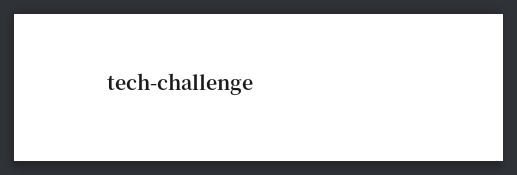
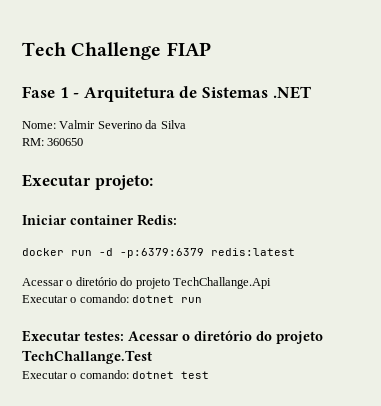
[107,73,253,95] tech-challenge -> [22,42,211,60] [22,86,311,102] [22,120,186,129] [22,138,84,146] [22,174,153,190] [22,214,177,226] [22,248,295,258] [22,277,271,289] [22,294,203,303] [22,330,323,344] [22,350,152,364] [22,370,210,379] Tech Challenge FIAP // Fase 1 - Arquitetura de Sistemas .NET // Nome: Valmir Severino da Silva // RM: 360650 // Executar projeto: // Iniciar container Redis: // docker run -d -p:6379:6379 redis:latest // Acessar o diretório do projeto TechChallange.Api // Executar o comando: dotnet run // Executar testes: Acessar o diretório do projeto TechChallange.Test // Executar o comando: dotnet test

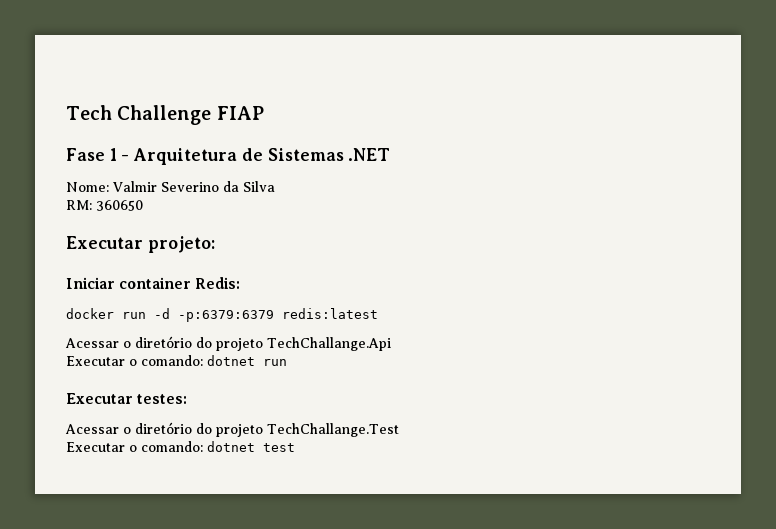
(124, 336) none -> (188, 399) //

